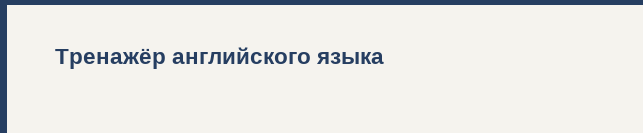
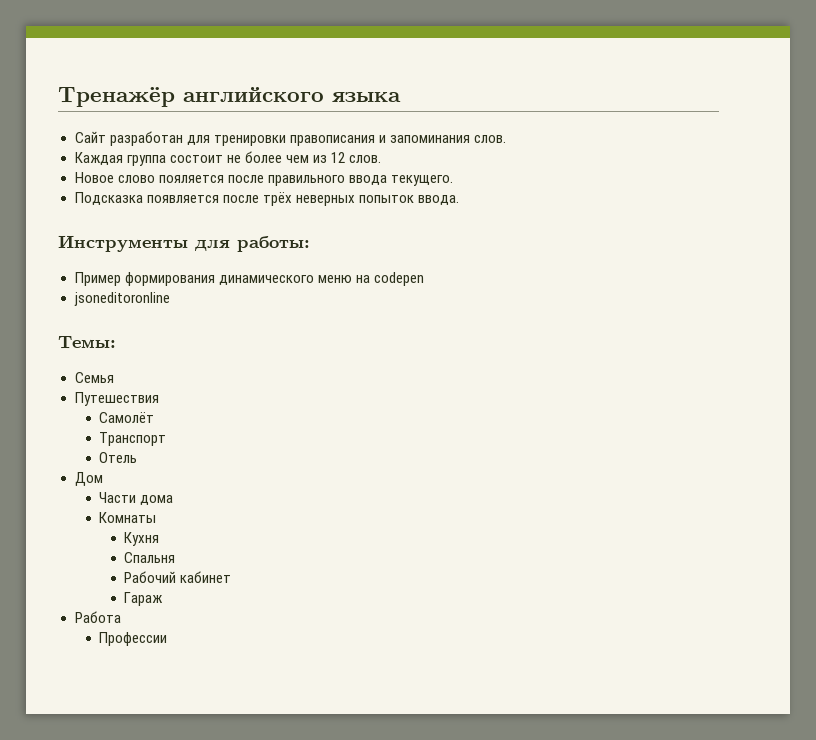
(385, 58) none -> [74,131,506,146] [74,151,381,166] [74,172,453,186] [74,192,459,206] [58,235,310,252] [74,272,424,286] [73,292,170,306] [58,336,116,349] [74,372,114,383] [74,392,159,406] [99,412,155,423] [99,432,167,446] [99,452,138,463] [74,472,103,486] [99,492,174,505] [99,512,157,523] [124,532,160,546] [124,552,176,563] [124,571,232,583] [124,592,164,606] [74,611,121,623] [99,632,168,646] // Сайт разработан для тренировки правописания и запоминания слов. // Каждая группа состоит не более чем из 12 слов. // Новое слово пояляется после правильного ввода текущего. // Подсказка появляется после трёх неверных попыток ввода. // Инструменты для работы: // Пример формирования динамического меню на codepen // jsoneditoronline // Темы: // Семья // Путешествия // Самолёт // Транспорт // Отель // Дом // Части дома // Комнаты // Кухня // Спальня // Рабочий кабинет // Гараж // Работа // Профессии

